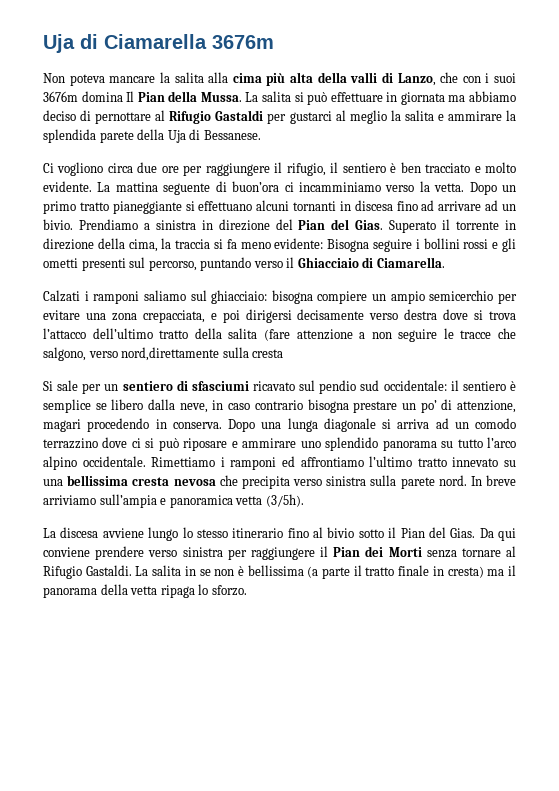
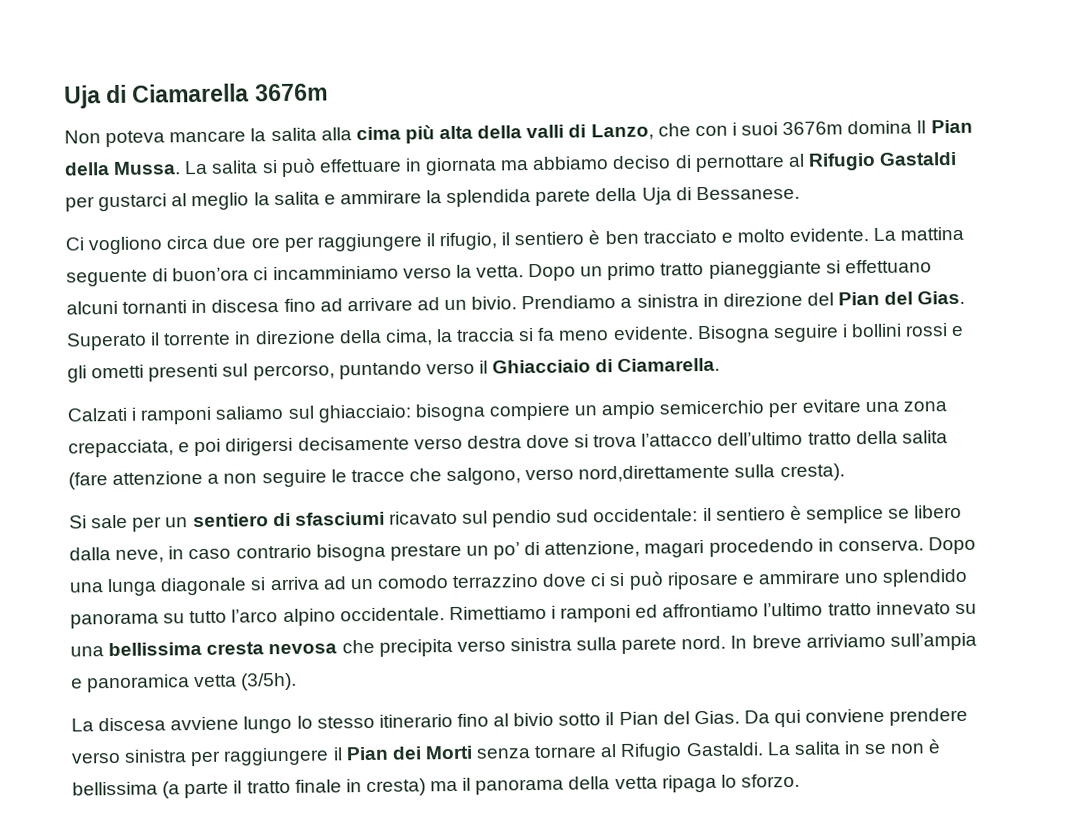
[274,238,324,249] evidente: -> [612,326,694,341] evidente.
[252,349,284,358] cresta -> [779,463,845,482] cresta).

